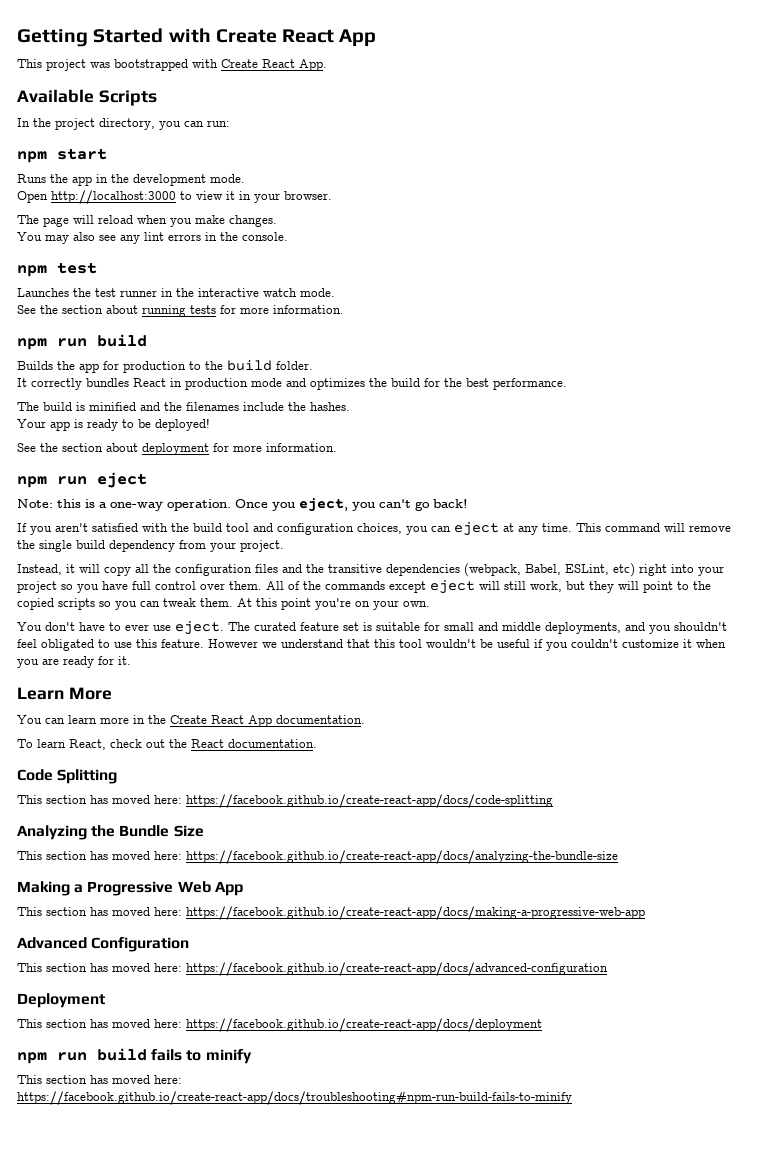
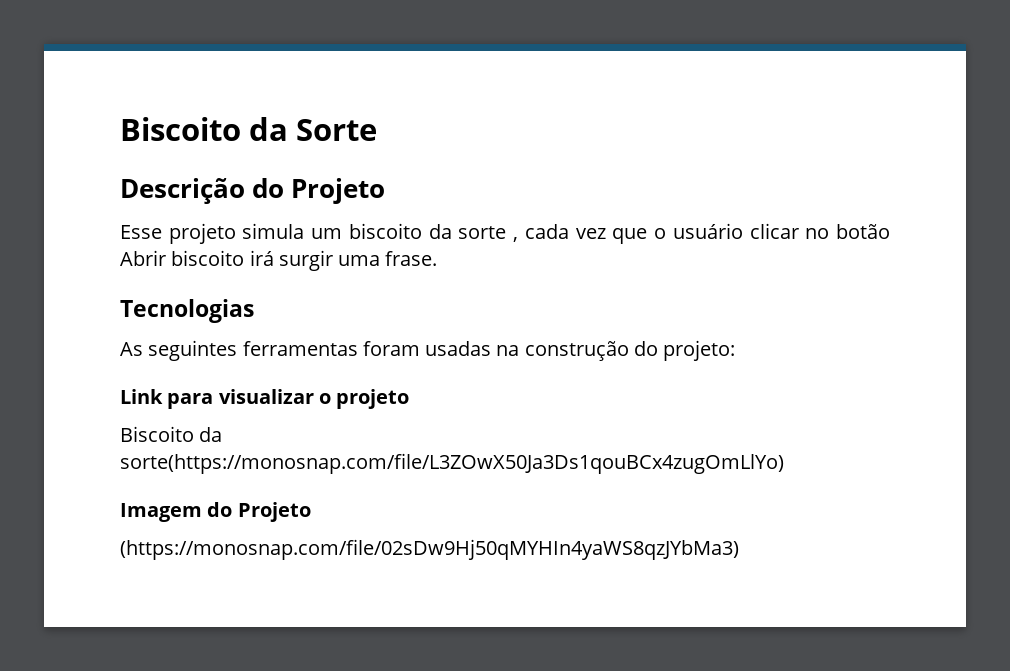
[17,28,377,47] [17,59,327,71] [17,89,157,106] [17,118,230,130] [17,148,107,163] [17,174,245,186] [17,190,332,204] [17,215,277,227] [17,232,288,244] [17,262,97,277] [17,288,335,297] [17,305,344,317] [17,334,147,350] [17,360,313,373] [17,378,567,390] [17,402,350,411] [17,418,210,431] [17,443,337,455] [17,472,147,488] [17,498,468,512] [17,522,731,536] [17,540,284,552] [17,563,724,577] [17,580,711,594] [17,598,430,610] [17,621,727,635] [17,639,726,651] [17,656,131,668] [17,687,112,700] [17,715,365,727] [17,739,317,750] [17,769,118,784] [17,794,553,808] [17,825,204,840] [17,850,618,864] [17,881,243,896] [17,906,645,920] [17,937,190,952] [17,962,608,976] [17,993,105,1008] [17,1018,542,1032] [17,1048,252,1064] [17,1075,182,1084] [17,1091,572,1105] Getting Started with Create React App // This project was bootstrapped with Create React App. // Available Scripts // In the project directory, you can run: // npm start // Runs the app in the development mode. // Open http://localhost:3000 to view it in your browser. // The page will reload when you make changes. // You may also see any lint errors in the console. // npm test // Launches the test runner in the interactive watch mode. // See the section about running tests for more information. // npm run build // Builds the app for production to the build folder. // It correctly bundles React in production mode and optimizes the build for the best performance. // The build is minified and the filenames include the hashes. // Your app is ready to be deployed! // See the section about deployment for more information. // npm run eject // Note: this is a one-way operation. Once you eject, you can't go back! // If you aren't satisfied with the build tool and configuration choices, you can eject at any time. This command will remove the single build dependency from your project. // Instead, it will copy all the configuration files and the transitive dependencies (webpack, Babel, ESLint, etc) right into your project so you have full control over them. All of the commands except eject will still work, but they will point to the copied scripts so you can tweak them. At this point you're on your own. // You don't have to ever use eject. The curated feature set is suitable for small and middle deployments, and you shouldn't feel obligated to use this feature. However we understand that this tool wouldn't be useful if you couldn't customize it when you are ready for it. // Learn More // You can learn more in the Create React App documentation. // To learn React, check out the React documentation. // Code Splitting // This section has moved here: https://facebook.github.io/create-react-app/docs/code-splitting // Analyzing the Bundle Size // This section has moved here: https://facebook.github.io/create-react-app/docs/analyzing-the-bundle-size // Making a Progressive Web App // This section has moved here: https://facebook.github.io/create-react-app/docs/making-a-progressive-web-app // Advanced Configuration // This section has moved here: https://facebook.github.io/create-react-app/docs/advanced-configuration // Deployment // This section has moved here: https://facebook.github.io/create-react-app/docs/deployment // npm run build fails to minify // This section has moved here: https://facebook.github.io/create-react-app/docs/troubleshooting#npm-run-build-fails-to-minify -> [120,117,378,141] [120,178,386,204] [120,223,891,244] [120,250,438,271] [120,299,254,323] [120,340,736,361] [120,389,410,409] [120,426,223,442] [120,453,784,474] [120,502,311,522] [120,539,739,560] Biscoito da Sorte // Descrição do Projeto // Esse projeto simula um biscoito da sorte , cada vez que o usuário clicar no botão Abrir biscoito irá surgir uma frase. // Tecnologias // As seguintes ferramentas foram usadas na construção do projeto: // Link para visualizar o projeto // Biscoito da sorte(https://monosnap.com/file/L3ZOwX50Ja3Ds1qouBCx4zugOmLlYo) // Imagem do Projeto // (https://monosnap.com/file/02sDw9Hj50qMYHIn4yaWS8qzJYbMa3)

